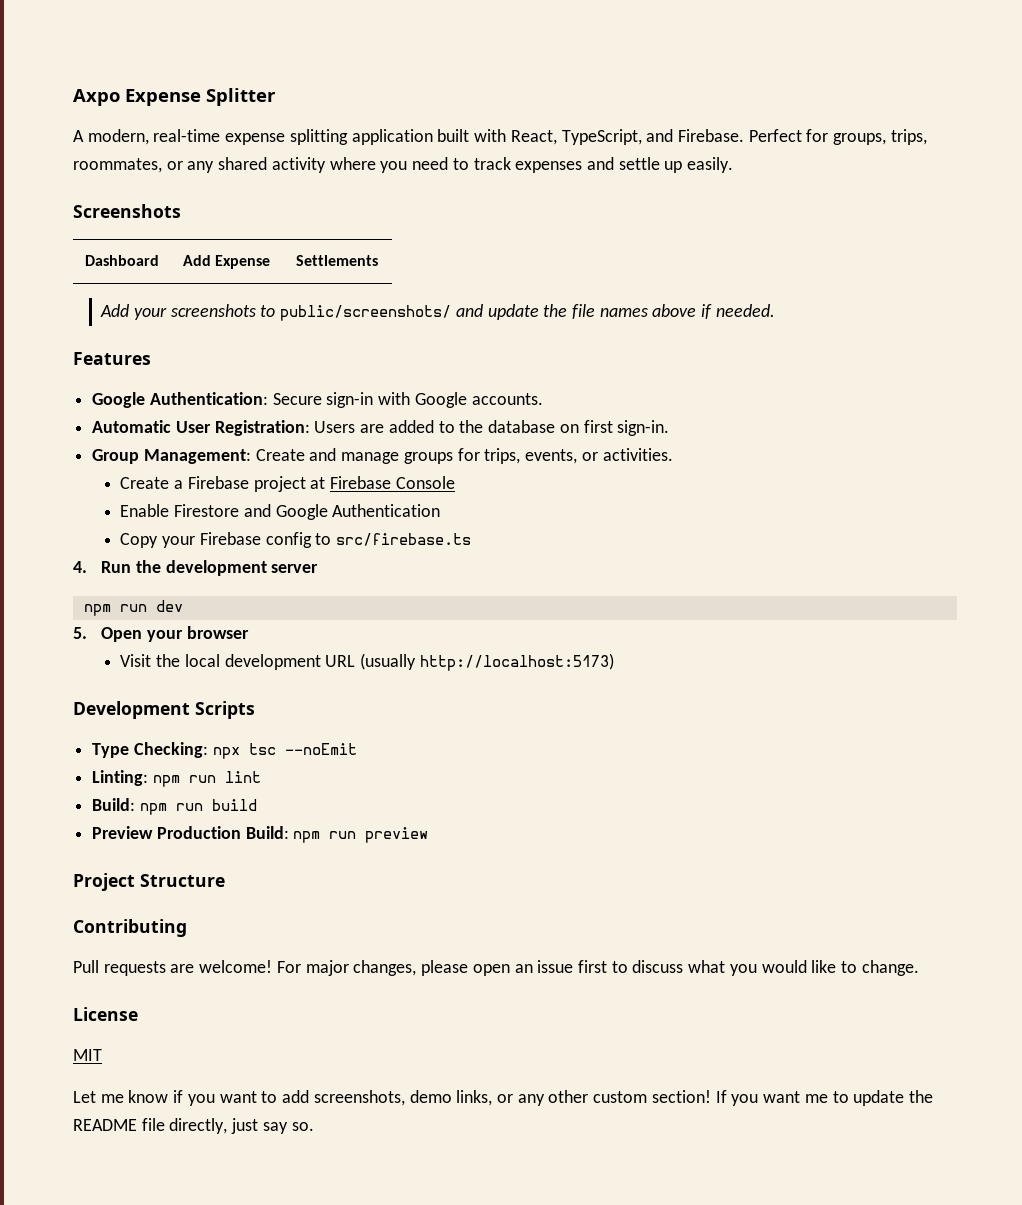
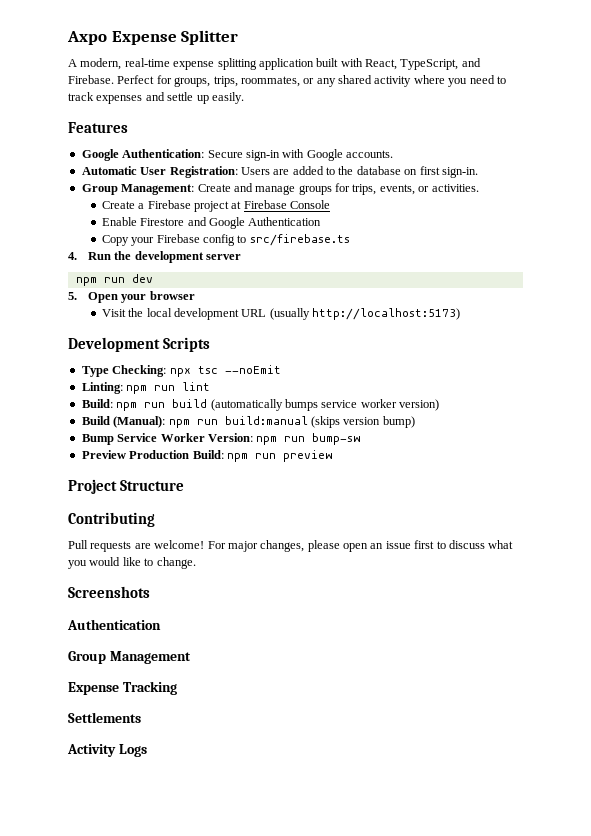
[73,204,181,218] [84,255,159,266] [182,255,271,269] [295,255,378,266] [100,304,775,321] // Screenshots // Dashboard | Add Expense | Settlements // Add your screenshots to public/screenshots/ and update the file names above if needed. -> (244, 98) none
(257, 805) none -> [210,399,439,411] [81,416,415,428] [81,433,362,445] (automatically bumps service worker version) // Build (Manual): npm run build:manual (skips version bump) // Bump Service Worker Version: npm run bump-sw
[73,1007,138,1021] [73,1049,102,1061] [73,1090,933,1106] [73,1118,314,1134] License // MIT // Let me know if you want to add screenshots, demo links, or any other custom section! If you want me to update the README file directly, just say so. -> [68,586,150,598] [67,619,161,630] [68,651,191,664] [68,681,177,695] [68,712,141,723] [67,744,147,757] Screenshots // Authentication // Group Management // Expense Tracking // Settlements // Activity Logs

